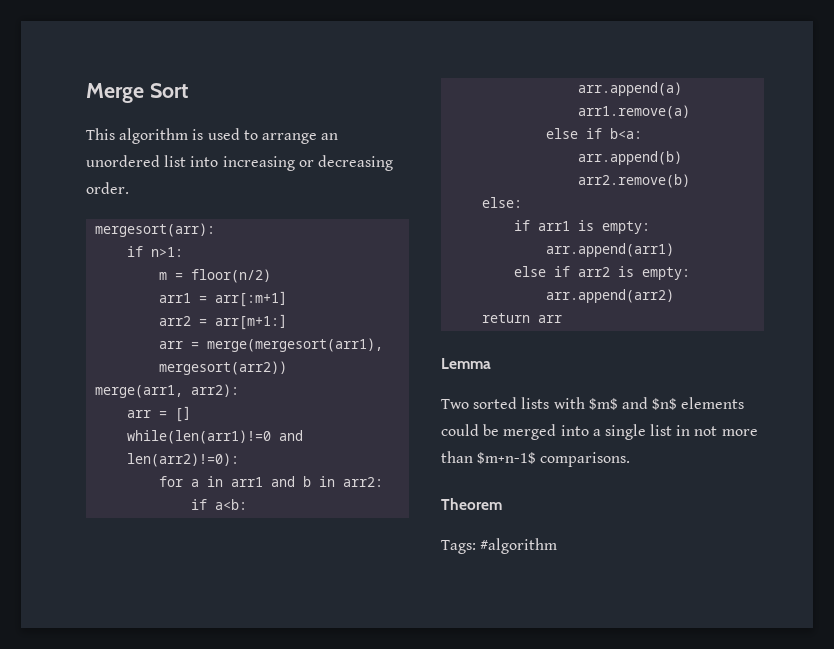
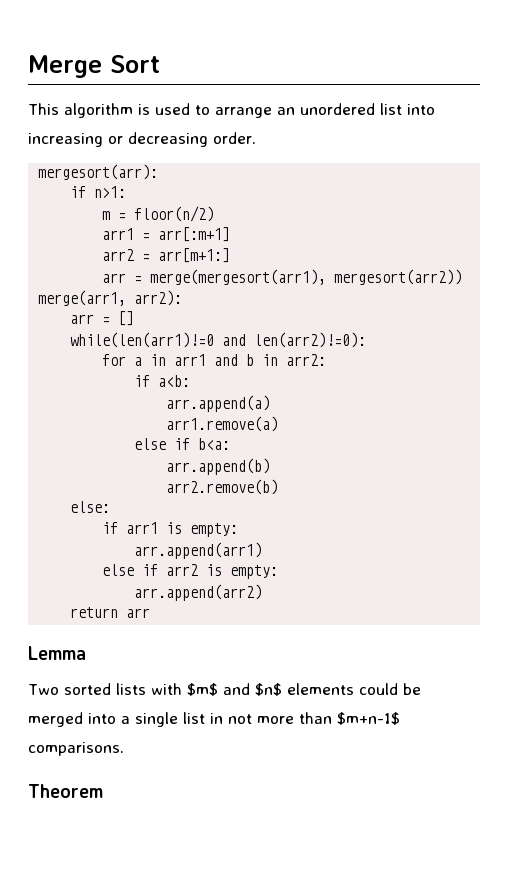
[441,538,558,554] // Tags: #algorithm -> (103, 791) none

